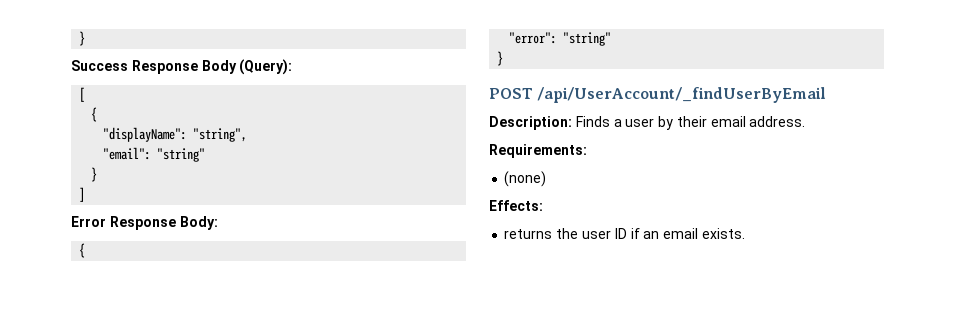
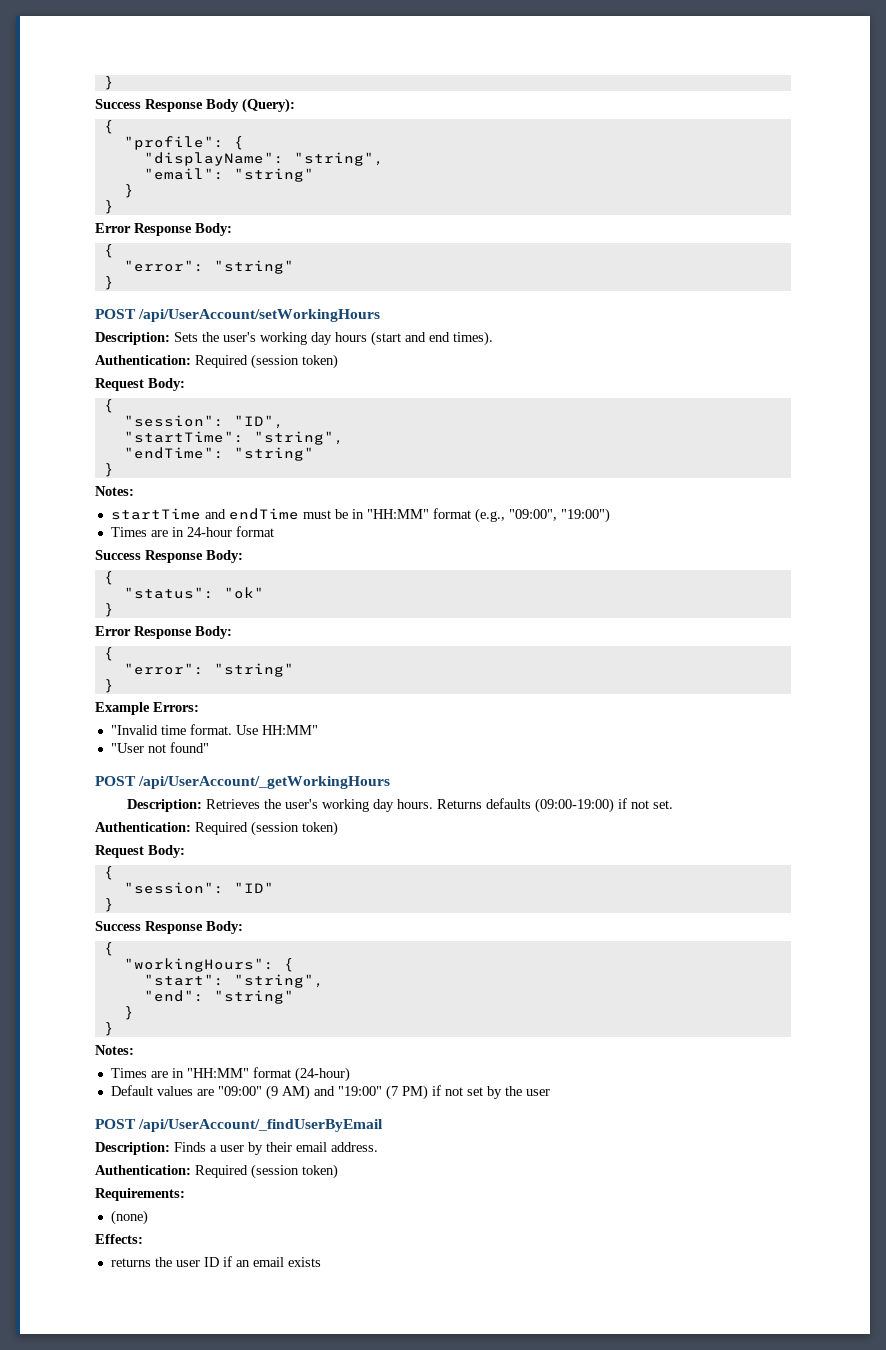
[79,87,86,102] [ // -> [103,120,114,134] [123,136,224,150] { // "profile":
[79,187,86,202] [71,216,218,230] [79,243,86,258] [509,32,612,46] [497,51,504,66] ] // Error Response Body: // { // "error": "string" // } -> [103,200,114,214] [95,223,232,236] [103,244,114,258] [123,260,294,274] [103,276,114,290] [95,309,381,322] [95,331,493,346] [95,354,338,369] [95,378,185,391] [103,399,114,413] [123,415,284,429] [123,431,344,445] [123,447,314,461] [103,463,114,477] [95,486,134,496] [110,508,610,523] [110,526,274,537] [95,550,243,563] [103,571,114,585] [123,587,264,599] [103,603,114,617] [95,626,232,639] [103,647,114,661] [123,663,294,677] [103,679,114,693] [95,702,199,715] [110,724,318,735] [110,742,209,753] [95,776,391,789] [126,798,673,813] [95,821,338,836] [95,845,185,858] [103,866,114,880] [123,882,274,894] [103,898,114,912] [95,921,243,934] [103,942,114,956] [123,958,294,972] [143,974,324,988] [143,990,294,1004] [123,1006,134,1020] [103,1022,114,1036] [95,1045,134,1055] [110,1067,350,1082] [110,1085,550,1100] } // Error Response Body: // { // "error": "string" // } // POST /api/UserAccount/setWorkingHours // Description: Sets the user's working day hours (start and end times). // Authentication: Required (session token) // Request Body: // { // "session": "ID", // "startTime": "string", // "endTime": "string" // } // Notes: // startTime and endTime must be in "HH:MM" format (e.g., "09:00", "19:00") // Times are in 24-hour format // Success Response Body: // { // "status": "ok" // } // Error Response Body: // { // "error": "string" // } // Example Errors: // "Invalid time format. Use HH:MM" // "User not found" // POST /api/UserAccount/_getWorkingHours // Description: Retrieves the user's working day hours. Returns defaults (09:00-19:00) if not set. // Authentication: Required (session token) // Request Body: // { // "session": "ID" // } // Success Response Body: // { // "workingHours": { // "start": "string", // "end": "string" // } // } // Notes: // Times are in "HH:MM" format (24-hour) // Default values are "09:00" (9 AM) and "19:00" (7 PM) if not set by the user
(806, 121) none -> [95,1164,338,1179] // Authentication: Required (session token)
[701,228,745,239] exists. -> [287,1257,321,1267] exists

